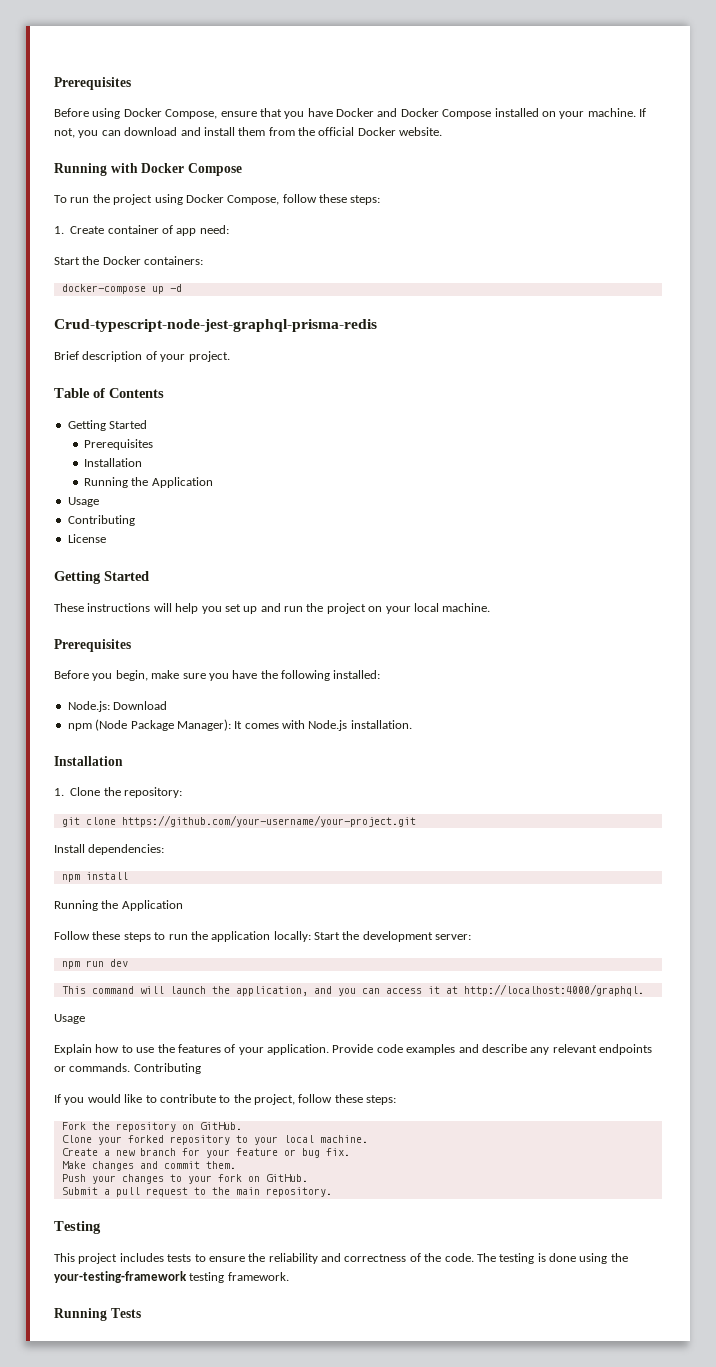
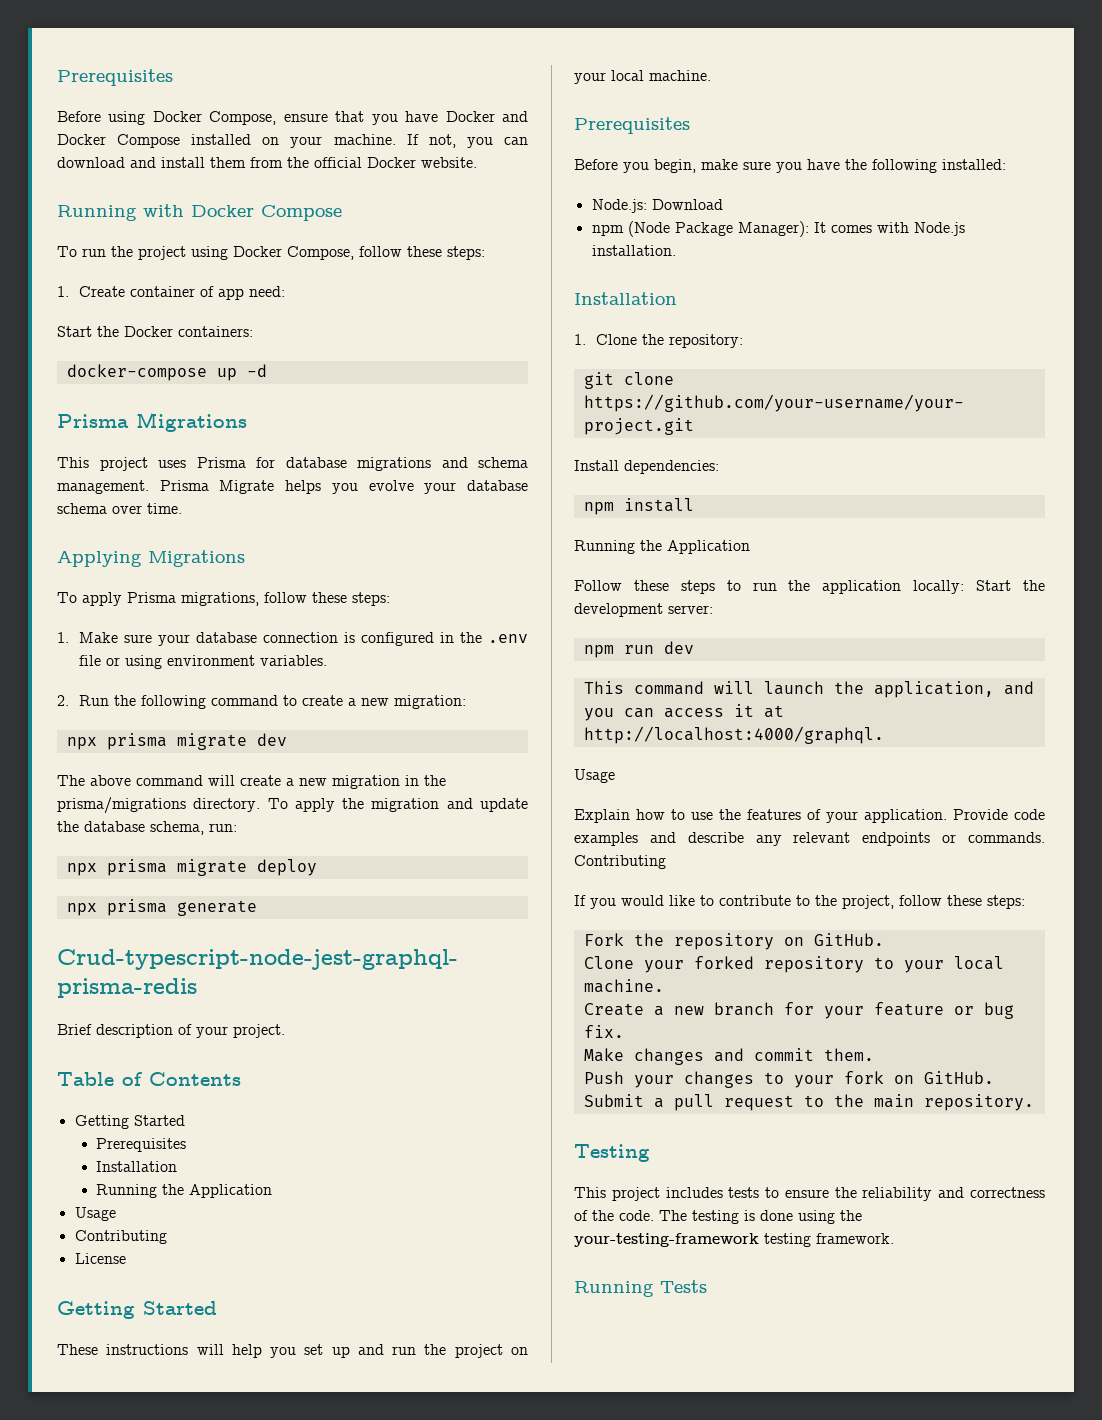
(182, 288) none -> [57,412,247,432] [57,457,528,471] [57,480,528,494] [57,503,182,514] [57,550,245,567] [57,592,390,606] [57,632,529,646] [78,655,327,669] [57,695,466,709] [66,733,287,750] [57,775,446,789] [57,797,528,814] [57,821,237,835] [66,859,317,876] [66,899,257,916] // Prisma Migrations // This project uses Prisma for database migrations and schema management. Prisma Migrate helps you evolve your database schema over time. // Applying Migrations // To apply Prisma migrations, follow these steps: // 1. Make sure your database connection is configured in the .env file or using environment variables. // 2. Run the following command to create a new migration: // npx prisma migrate dev // The above command will create a new migration in the prisma/migrations directory. To apply the migration and update the database schema, run: // npx prisma migrate deploy // npx prisma generate

